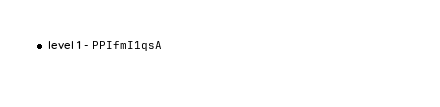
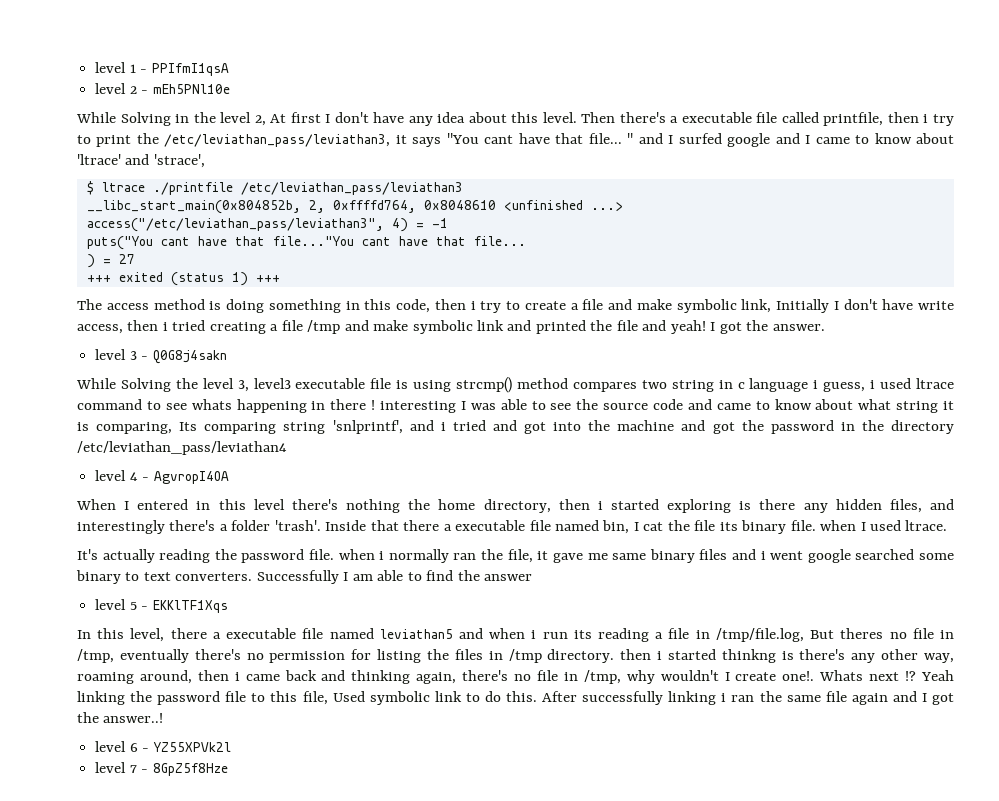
(162, 46) none -> [95,83,230,94] [76,112,954,126] [77,133,955,147] [77,154,205,168] [86,181,463,195] [86,200,623,214] [86,218,448,232] [86,236,526,250] [86,254,135,268] [86,272,280,286] [77,299,954,313] [77,320,825,334] [95,349,227,364] [76,377,954,393] [77,399,954,413] [77,420,955,434] [77,441,287,455] [95,470,229,484] [76,499,954,513] [77,520,948,534] [77,549,954,563] [76,570,533,584] [95,599,228,613] [77,628,955,642] [77,649,955,663] [77,670,954,684] [77,691,955,705] [77,712,164,723] [95,741,231,752] [95,762,228,776] // level 2 - mEh5PNl10e // While Solving in the level 2, At first I don't have any idea about this level. Then there's a executable file called printfile, then i try to print the /etc/leviathan_pass/leviathan3, it says "You cant have that file... " and I surfed google and I came to know about 'ltrace' and 'strace', // $ ltrace ./printfile /etc/leviathan_pass/leviathan3 // __libc_start_main(0x804852b, 2, 0xffffd764, 0x8048610 <unfinished ...> // access("/etc/leviathan_pass/leviathan3", 4) = -1 // puts("You cant have that file..."You cant have that file... // ) = 27 // +++ exited (status 1) +++ // The access method is doing something in this code, then i try to create a file and make symbolic link, Initially I don't have write access, then i tried creating a file /tmp and make symbolic link and printed the file and yeah! I got the answer. // level 3 - Q0G8j4sakn // While Solving the level 3, level3 executable file is using strcmp() method compares two string in c language i guess, i used ltrace command to see whats happening in there ! interesting I was able to see the source code and came to know about what string it is comparing, Its comparing string 'snlprintf', and i tried and got into the machine and got the password in the directory /etc/leviathan_pass/leviathan4 // level 4 - AgvropI4OA // When I entered in this level there's nothing the home directory, then i started exploring is there any hidden files, and interestingly there's a folder 'trash'. Inside that there a executable file named bin, I cat the file its binary file. when I used ltrace. // It's actually reading the password file. when i normally ran the file, it gave me same binary files and i went google searched some binary to text converters. Successfully I am able to find the answer // level 5 - EKKlTF1Xqs // In this level, there a executable file named leviathan5 and when i run its reading a file in /tmp/file.log, But theres no file in /tmp, eventually there's no permission for listing the files in /tmp directory. then i started thinkng is there's any other way, roaming around, then i came back and thinking again, there's no file in /tmp, why wouldn't I create one!. Whats next !? Yeah linking the password file to this file, Used symbolic link to do this. After successfully linking i ran the same file again and I got the answer..! // level 6 - YZ55XPVk2l // level 7 - 8GpZ5f8Hze

